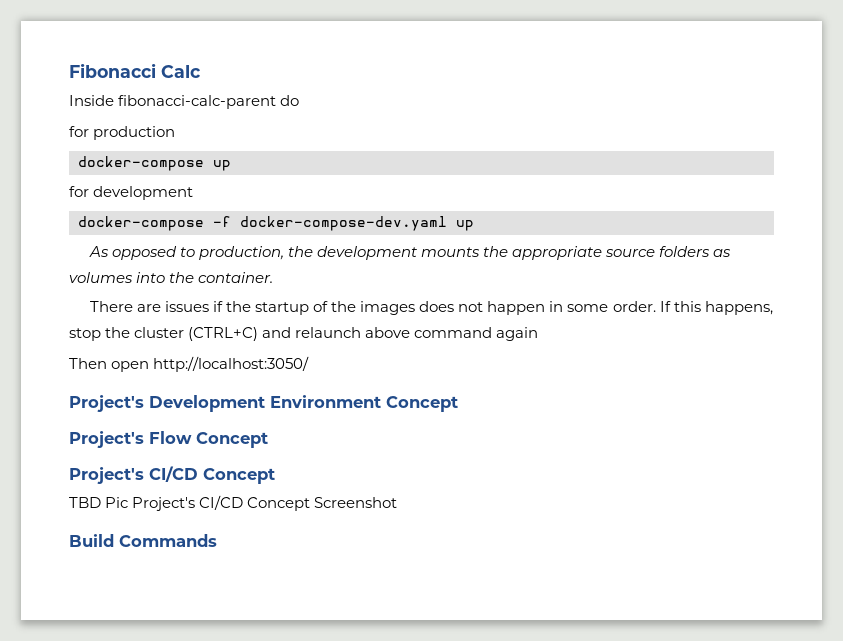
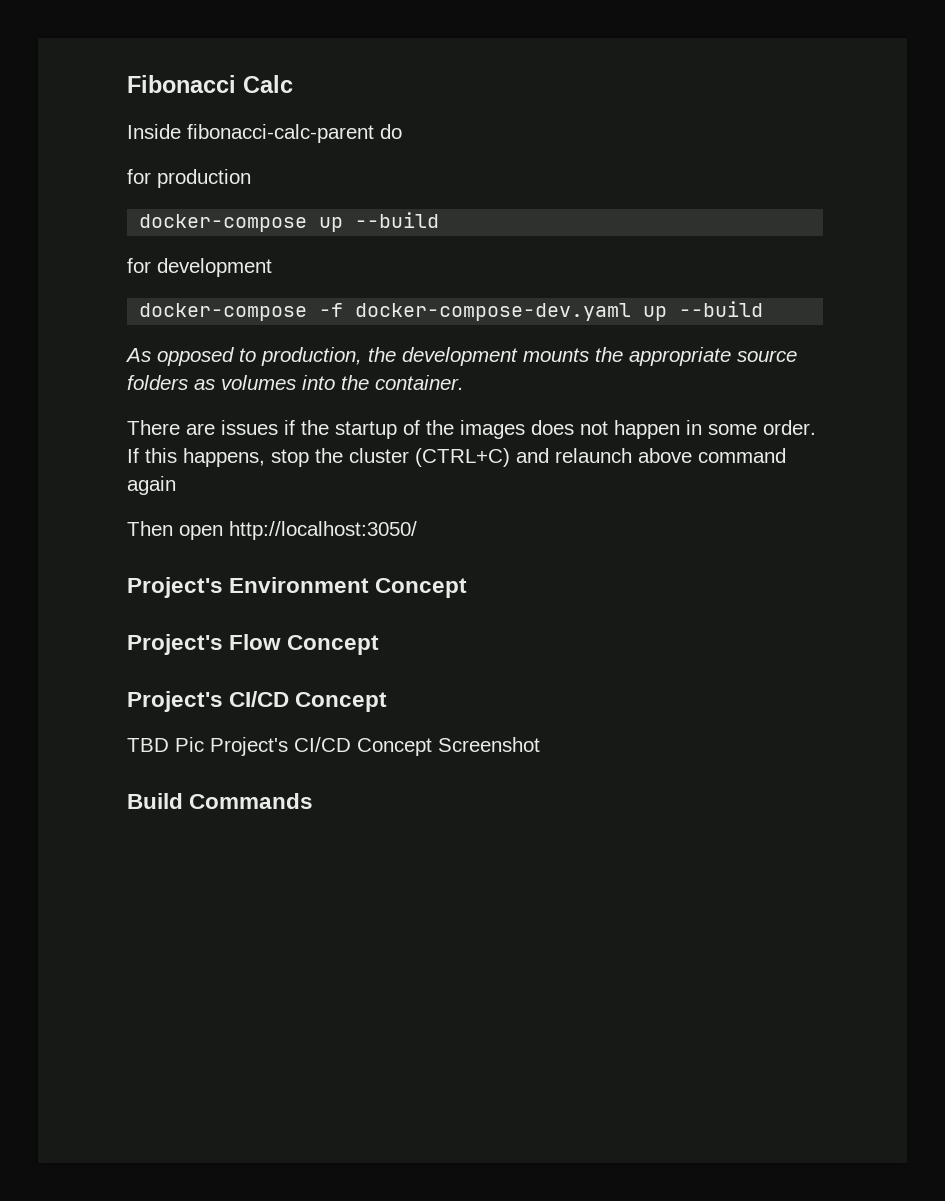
(231, 165) none -> [355,212,440,228] --build
(474, 225) none -> [679,301,764,317] --build
[149,395,265,412] Development -> (223, 587) none

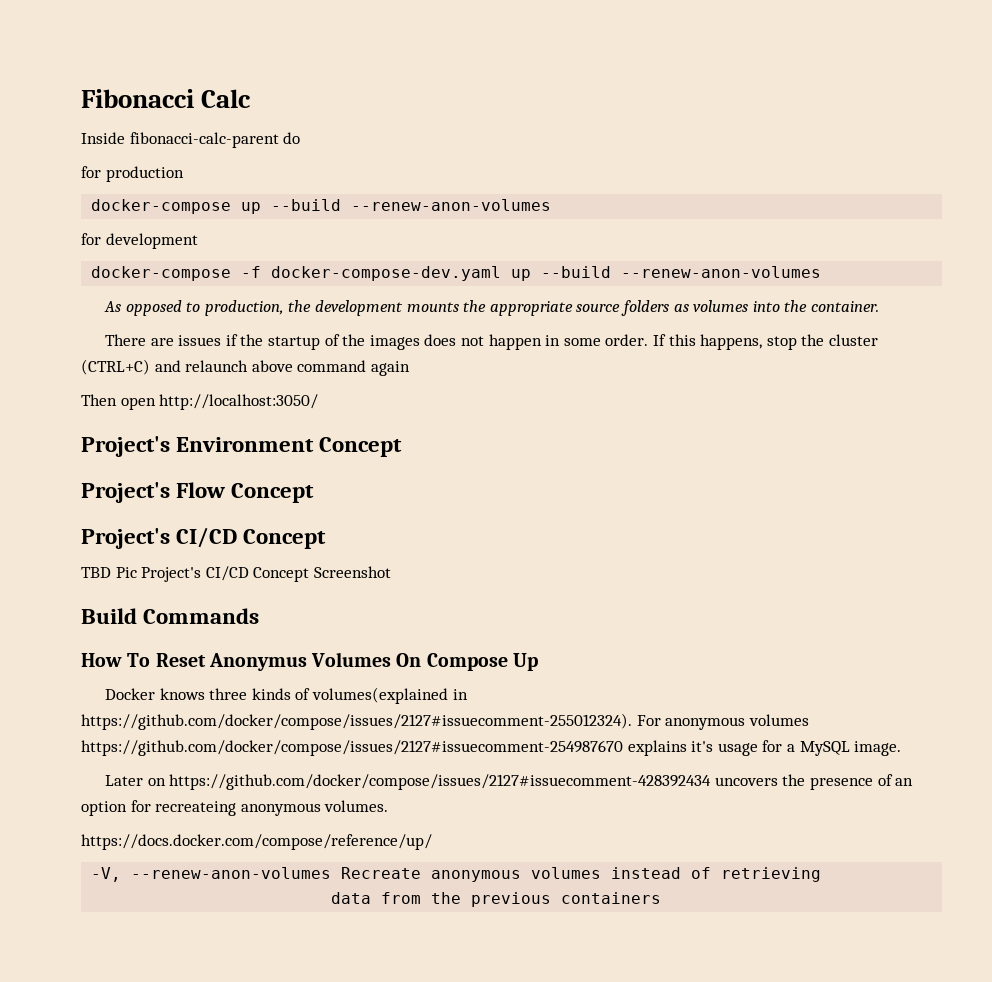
(440, 220) none -> [351,199,552,211] --renew-anon-volumes
(764, 309) none -> [621,266,822,278] --renew-anon-volumes
(314, 801) none -> [81,652,538,671] [105,687,468,704] [81,713,809,730] [81,740,902,756] [105,774,914,790] [81,800,389,816] [81,834,432,850] [91,867,822,882] [331,892,662,907] // How To Reset Anonymus Volumes On Compose Up // Docker knows three kinds of volumes(explained in https://github.com/docker/compose/issues/2127#issuecomment-255012324). For anonymous volumes https://github.com/docker/compose/issues/2127#issuecomment-254987670 explains it's usage for a MySQL image. // Later on https://github.com/docker/compose/issues/2127#issuecomment-428392434 uncovers the presence of an option for recreateing anonymous volumes. // https://docs.docker.com/compose/reference/up/ // -V, --renew-anon-volumes Recreate anonymous volumes instead of retrieving // data from the previous containers

